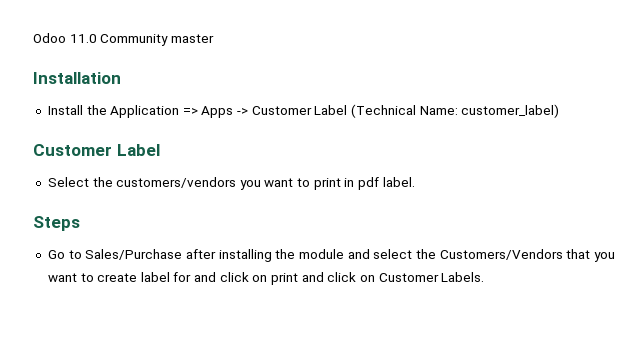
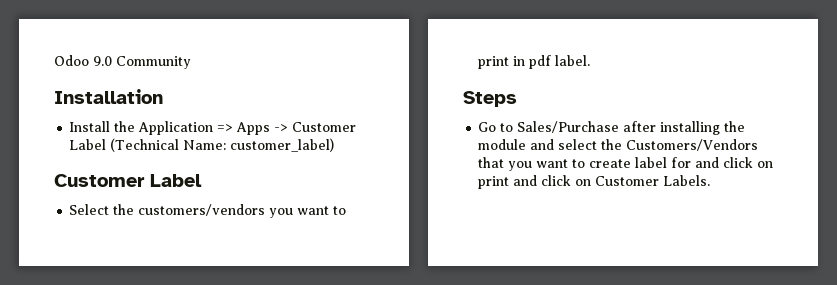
[69,34,97,43] 11.0 -> [93,56,112,66] 9.0
[170,34,214,43] master -> (191, 62) none

